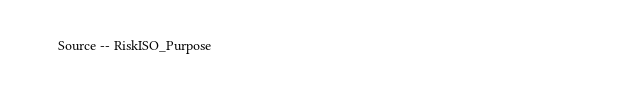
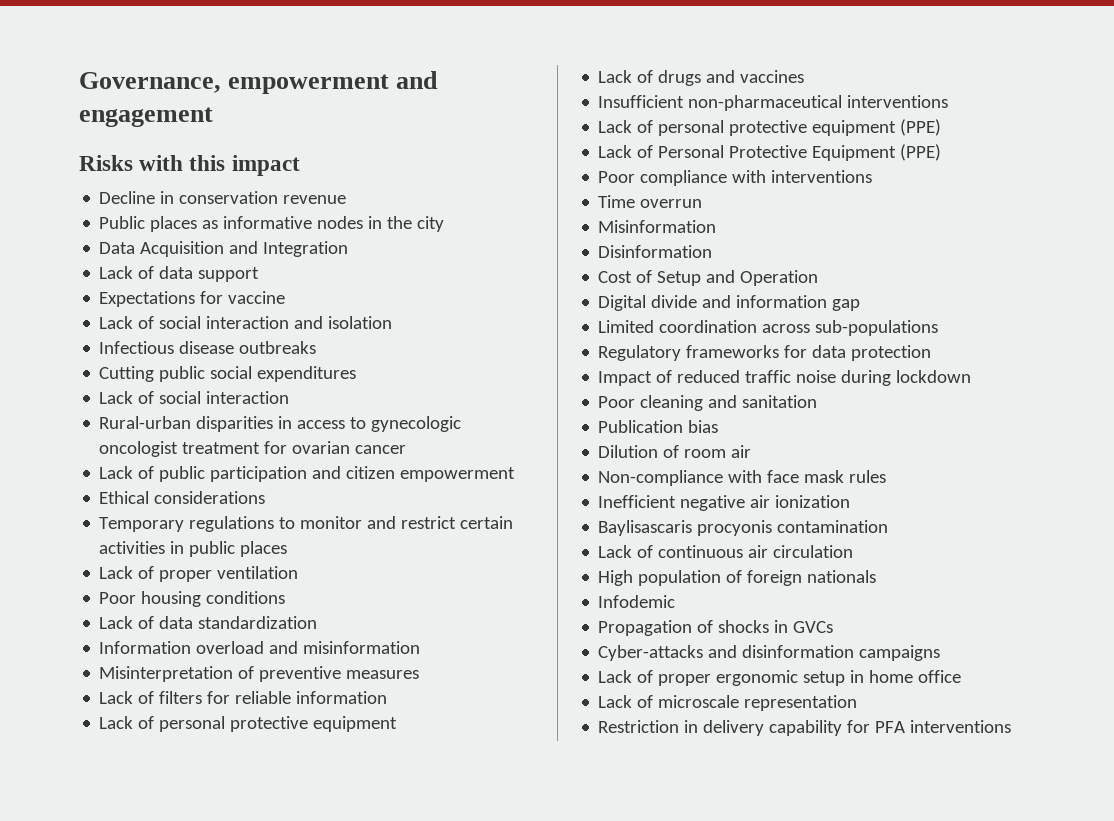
[58,40,211,54] Source -- RiskISO_Purpose -> [79,71,439,94] [79,107,213,127] [79,155,300,176] [99,191,347,204] [99,216,445,232] [99,241,349,257] [99,266,260,282] [99,291,286,307] [99,316,393,329] [99,341,317,354] [99,366,357,382] [99,391,290,404] [99,416,462,432] [99,441,407,457] [99,466,516,482] [99,491,266,504] [99,516,514,532] [99,541,288,557] [99,566,299,582] [99,591,286,607] [99,616,318,629] [99,641,421,654] [99,666,420,682] [99,691,388,704] [99,716,398,732] [598,70,805,86] [598,95,949,111] [598,119,942,136] [598,144,942,161] [598,170,873,186] [598,195,703,208] [598,220,717,233] [598,245,713,258] [598,270,819,286] [598,295,861,311] [598,320,939,336] [598,345,932,361] [598,370,972,386] [598,395,818,411] [598,420,719,433] [598,445,752,458] [598,470,887,486] [598,495,851,511] [598,520,889,536] [598,545,854,558] [598,570,877,586] [598,595,676,608] [598,620,834,636] [598,645,941,661] [598,670,962,686] [598,695,858,711] [598,720,1012,736] Governance, empowerment and engagement // Risks with this impact // Decline in conservation revenue // Public places as informative nodes in the city // Data Acquisition and Integration // Lack of data support // Expectations for vaccine // Lack of social interaction and isolation // Infectious disease outbreaks // Cutting public social expenditures // Lack of social interaction // Rural-urban disparities in access to gynecologic oncologist treatment for ovarian cancer // Lack of public participation and citizen empowerment // Ethical considerations // Temporary regulations to monitor and restrict certain activities in public places // Lack of proper ventilation // Poor housing conditions // Lack of data standardization // Information overload and misinformation // Misinterpretation of preventive measures // Lack of filters for reliable information // Lack of personal protective equipment // Lack of drugs and vaccines // Insufficient non-pharmaceutical interventions // Lack of personal protective equipment (PPE) // Lack of Personal Protective Equipment (PPE) // Poor compliance with interventions // Time overrun // Misinformation // Disinformation // Cost of Setup and Operation // Digital divide and information gap // Limited coordination across sub-populations // Regulatory frameworks for data protection // Impact of reduced traffic noise during lockdown // Poor cleaning and sanitation // Publication bias // Dilution of room air // Non-compliance with face mask rules // Inefficient negative air ionization // Baylisascaris procyonis contamination // Lack of continuous air circulation // High population of foreign nationals // Infodemic // Propagation of shocks in GVCs // Cyber-attacks and disinformation campaigns // Lack of proper ergonomic setup in home office // Lack of microscale representation // Restriction in delivery capability for PFA interventions

